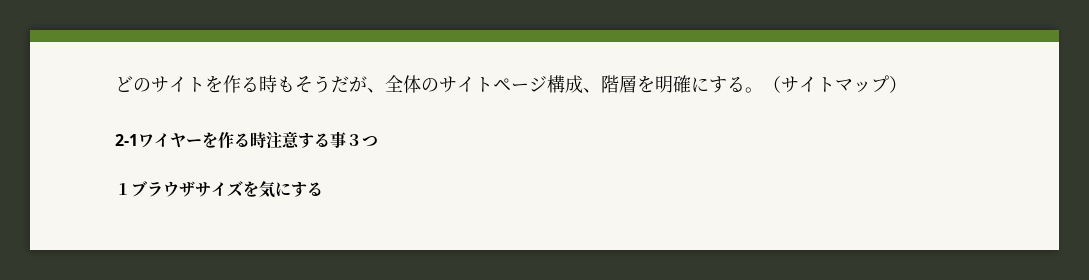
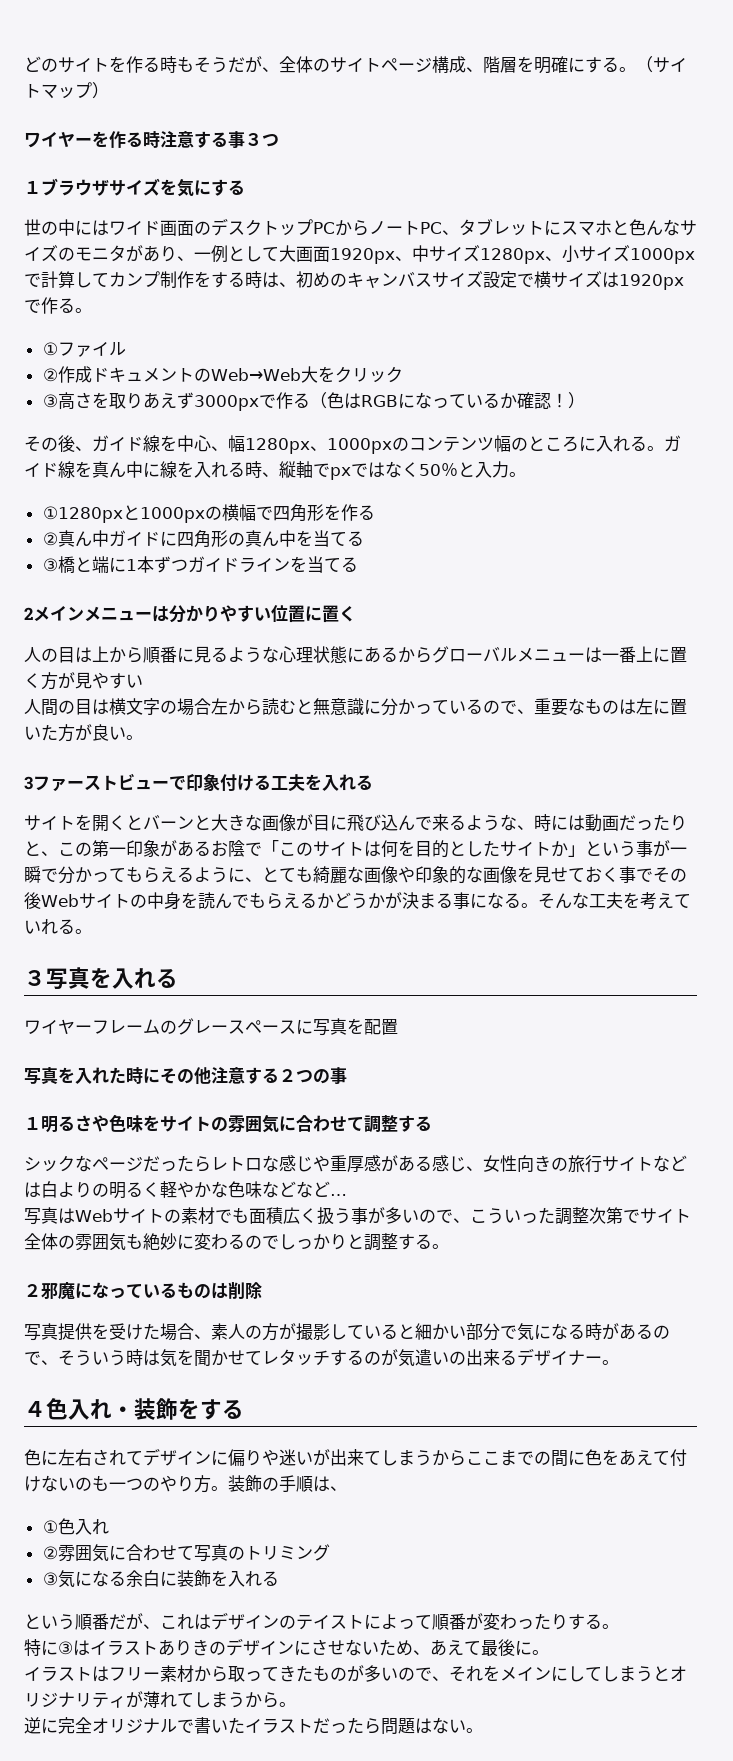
[115,134,138,146] 2-1 -> (109, 90) none
(323, 189) none -> [24,218,697,236] [24,245,695,264] [24,271,684,290] [24,297,92,314] [42,342,126,357] [42,366,403,383] [42,392,585,411] [24,435,681,454] [24,461,526,480] [42,504,375,523] [42,530,364,548] [42,556,358,574] [24,605,356,623] [24,646,687,663] [24,672,143,690] [24,698,687,716] [24,724,143,742] [24,773,373,792] [24,814,687,832] [24,840,687,858] [24,866,687,884] [24,892,691,910] [24,919,92,935] [24,967,178,990] [24,1018,398,1036] [24,1067,347,1085] [24,1114,432,1133] [24,1155,687,1173] [24,1181,347,1199] [24,1207,691,1225] [24,1233,449,1251] [24,1282,262,1300] [24,1323,670,1341] [24,1348,619,1367] [24,1398,244,1420] [24,1448,687,1467] [24,1475,347,1493] [42,1518,109,1535] [42,1544,330,1562] [42,1570,279,1588] [24,1612,619,1630] [24,1638,549,1656] [24,1665,687,1682] [24,1691,296,1708] [24,1717,483,1735] // 世の中にはワイド画面のデスクトップPCからノートPC、タブレットにスマホと色んなサイズのモニタがあり、一例として大画面1920px、中サイズ1280px、小サイズ1000pxで計算してカンプ制作をする時は、初めのキャンバスサイズ設定で横サイズは1920pxで作る。 // ①ファイル // ②作成ドキュメントのWeb→Web大をクリック // ③高さを取りあえず3000pxで作る（色はRGBになっているか確認！） // その後、ガイド線を中心、幅1280px、1000pxのコンテンツ幅のところに入れる。ガイド線を真ん中に線を入れる時、縦軸でpxではなく50％と入力。 // ①1280pxと1000pxの横幅で四角形を作る // ②真ん中ガイドに四角形の真ん中を当てる // ③橋と端に1本ずつガイドラインを当てる // 2メインメニューは分かりやすい位置に置く // 人の目は上から順番に見るような心理状態にあるからグローバルメニューは一番上に置く方が見やすい // 人間の目は横文字の場合左から読むと無意識に分かっているので、重要なものは左に置いた方が良い。 // 3ファーストビューで印象付ける工夫を入れる // サイトを開くとバーンと大きな画像が目に飛び込んで来るような、時には動画だったりと、この第一印象があるお陰で「このサイトは何を目的としたサイトか」という事が一瞬で分かってもらえるように、とても綺麗な画像や印象的な画像を見せておく事でその後Webサイトの中身を読んでもらえるかどうかが決まる事になる。そんな工夫を考えていれる。 // ３写真を入れる // ワイヤーフレームのグレースペースに写真を配置 // 写真を入れた時にその他注意する２つの事 // １明るさや色味をサイトの雰囲気に合わせて調整する // シックなページだったらレトロな感じや重厚感がある感じ、女性向きの旅行サイトなどは白よりの明るく軽やかな色味などなど… // 写真はWebサイトの素材でも面積広く扱う事が多いので、こういった調整次第でサイト全体の雰囲気も絶妙に変わるのでしっかりと調整する。 // ２邪魔になっているものは削除 // 写真提供を受けた場合、素人の方が撮影していると細かい部分で気になる時があるので、そういう時は気を聞かせてレタッチするのが気遣いの出来るデザイナー。 // ４色入れ・装飾をする // 色に左右されてデザインに偏りや迷いが出来てしまうからここまでの間に色をあえて付けないのも一つのやり方。装飾の手順は、 // ①色入れ // ②雰囲気に合わせて写真のトリミング // ③気になる余白に装飾を入れる // という順番だが、これはデザインのテイストによって順番が変わったりする。 // 特に③はイラストありきのデザインにさせないため、あえて最後に。 // イラストはフリー素材から取ってきたものが多いので、それをメインにしてしまうとオリジナリティが薄れてしまうから。 // 逆に完全オリジナルで書いたイラストだったら問題はない。

